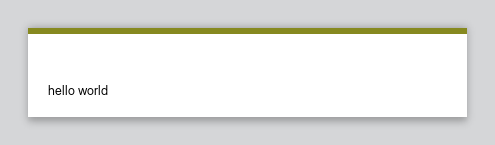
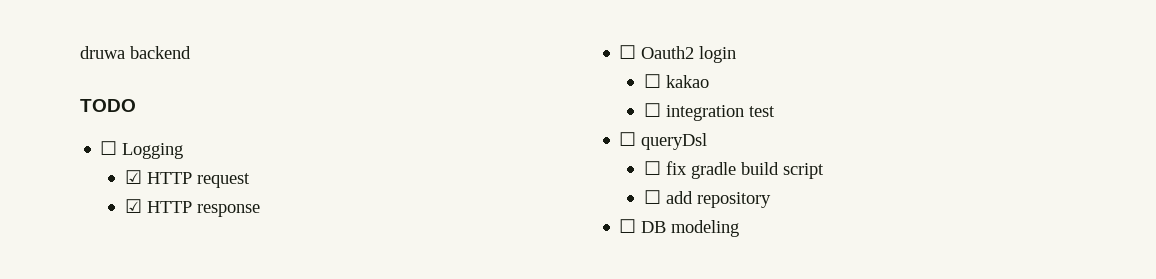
[48,85,109,95] hello world -> [80,46,191,59] [80,99,136,112] [100,141,184,159] [124,170,250,188] [124,199,260,217] [619,45,737,63] [643,74,709,88] [643,103,775,121] [619,132,708,150] [643,161,824,179] [643,190,771,208] [619,219,740,237] druwa backend // TODO // ☐ Logging // ☑ HTTP request // ☑ HTTP response // ☐ Oauth2 login // ☐ kakao // ☐ integration test // ☐ queryDsl // ☐ fix gradle build script // ☐ add repository // ☐ DB modeling

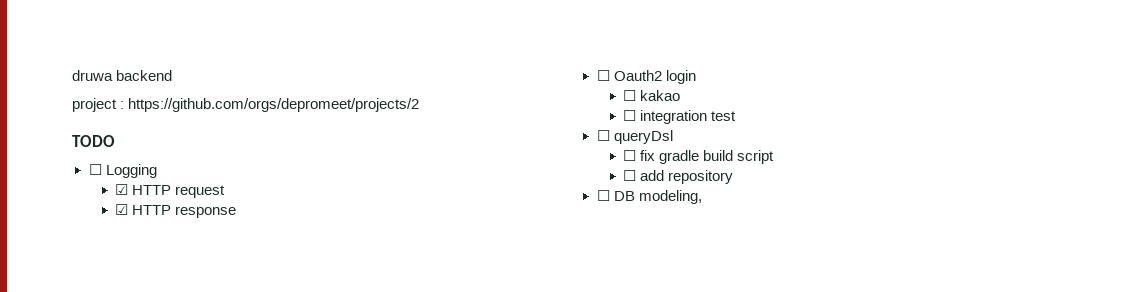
(191, 52) none -> [72,98,420,112] // project : https://github.com/orgs/depromeet/projects/2
[671,220,740,237] modeling -> [638,190,702,204] modeling,

